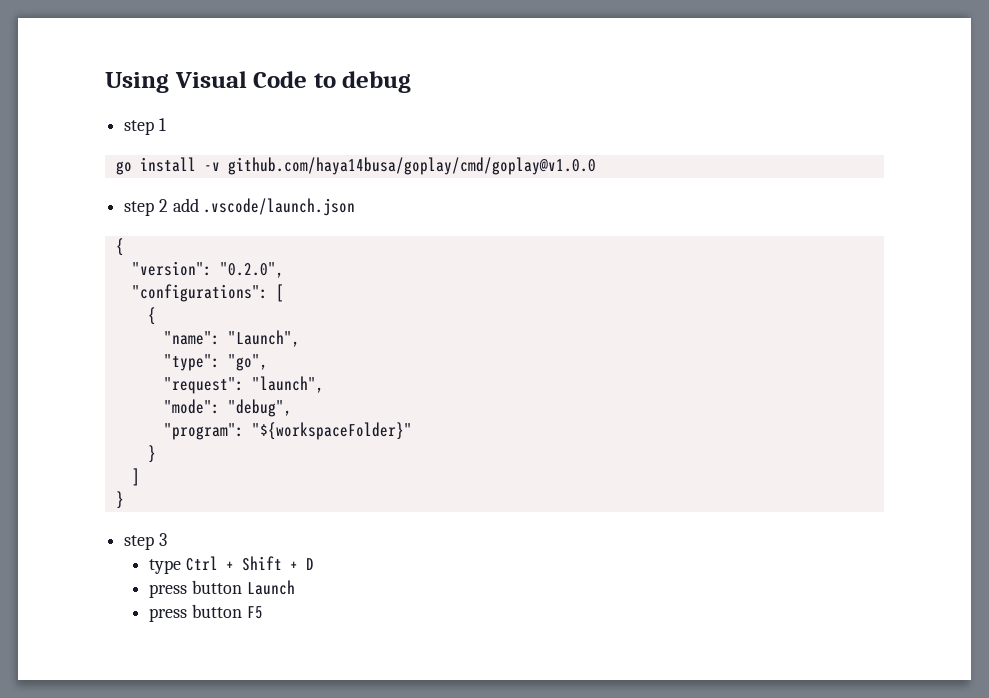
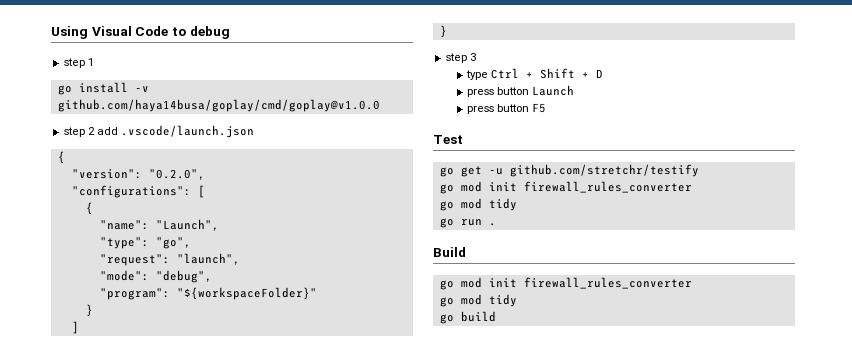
(263, 612) none -> [433,135,463,144] [439,164,699,177] [439,181,692,194] [439,198,517,211] [439,218,496,228] [433,247,466,257] [439,277,692,290] [439,294,517,307] [439,311,496,324] // Test // go get -u github.com/stretchr/testify // go mod init firewall_rules_converter // go mod tidy // go run . // Build // go mod init firewall_rules_converter // go mod tidy // go build

